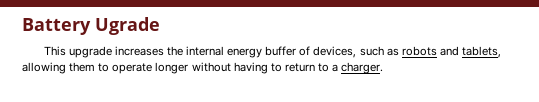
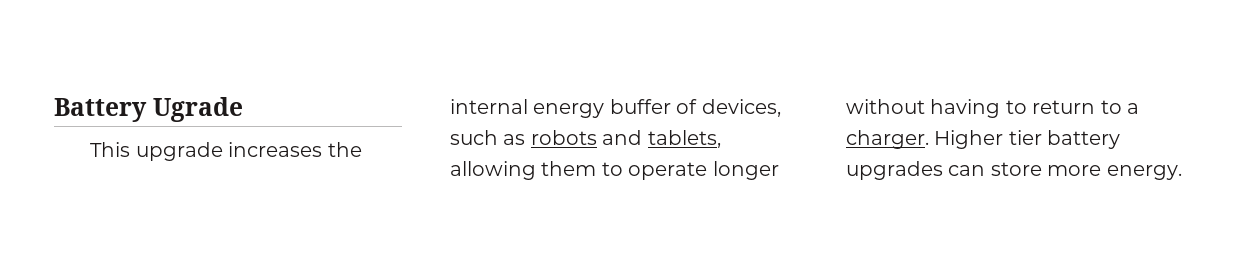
(384, 68) none -> [934,130,1121,149] [846,161,1182,180] Higher tier battery upgrades can store more energy.

